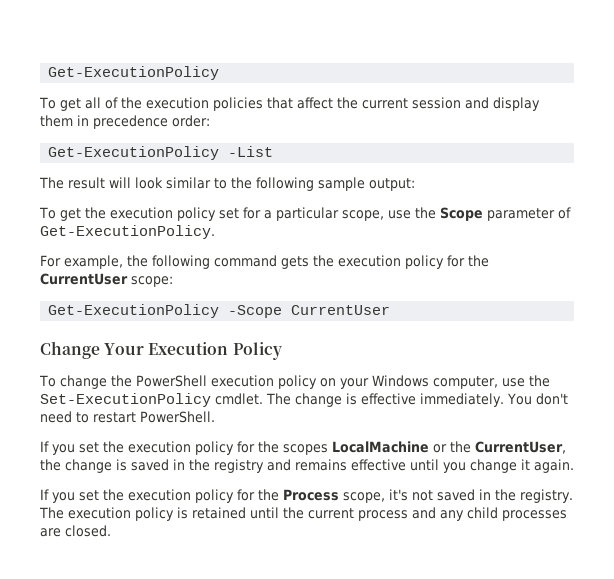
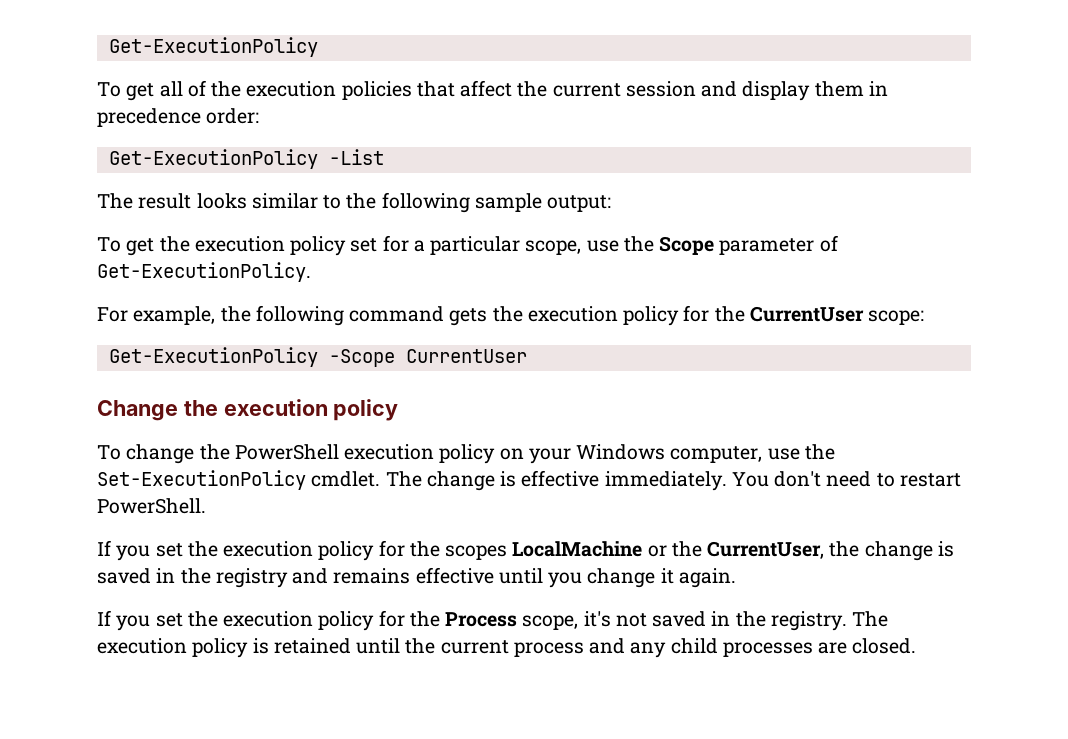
[109,177,163,189] will look -> [196,193,247,209] looks
[104,342,282,360] Your Execution Policy -> [183,399,399,421] the execution policy

